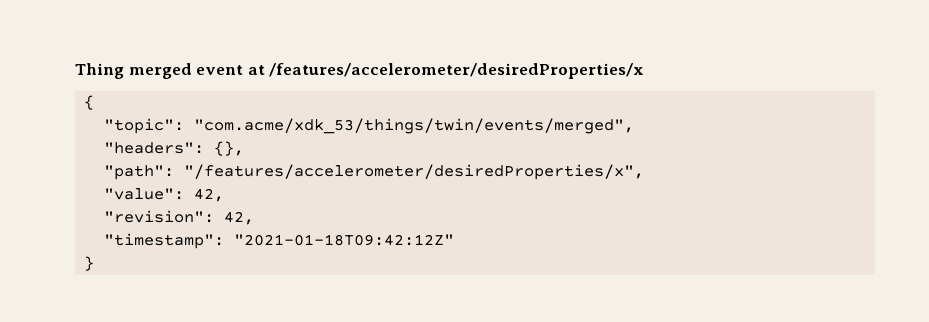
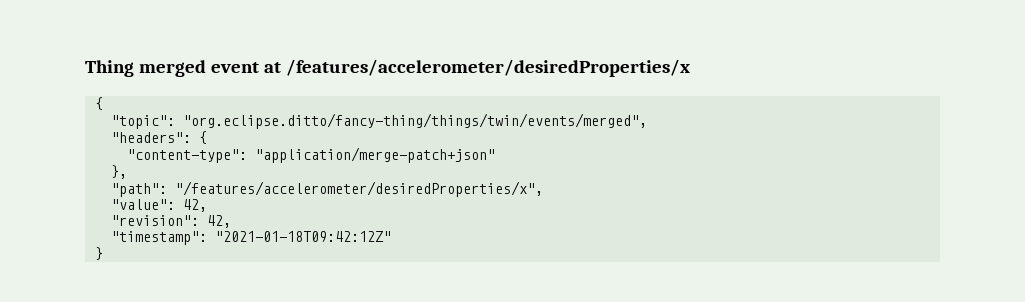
[193,118,634,134] "com.acme/xdk_53/things/twin/events/merged", -> [182,113,647,129] "org.eclipse.ditto/fancy-thing/things/twin/events/merged",
[213,141,244,156] {}, -> [198,131,207,144] [126,147,495,163] [110,165,127,179] { // "content-type": "application/merge-patch+json" // },

